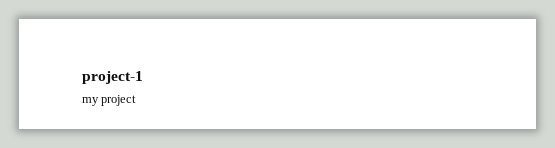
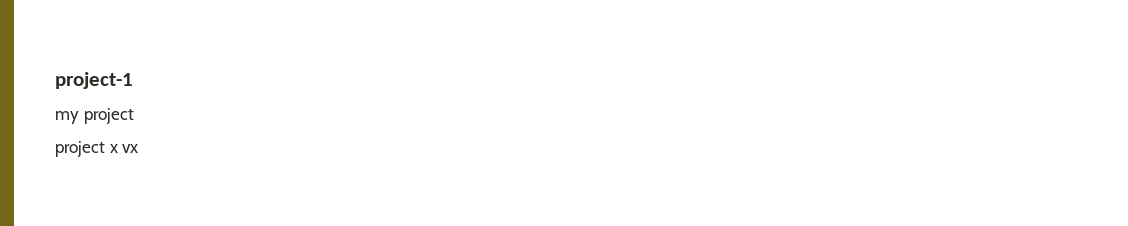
(137, 100) none -> [55,141,139,157] // project x vx

